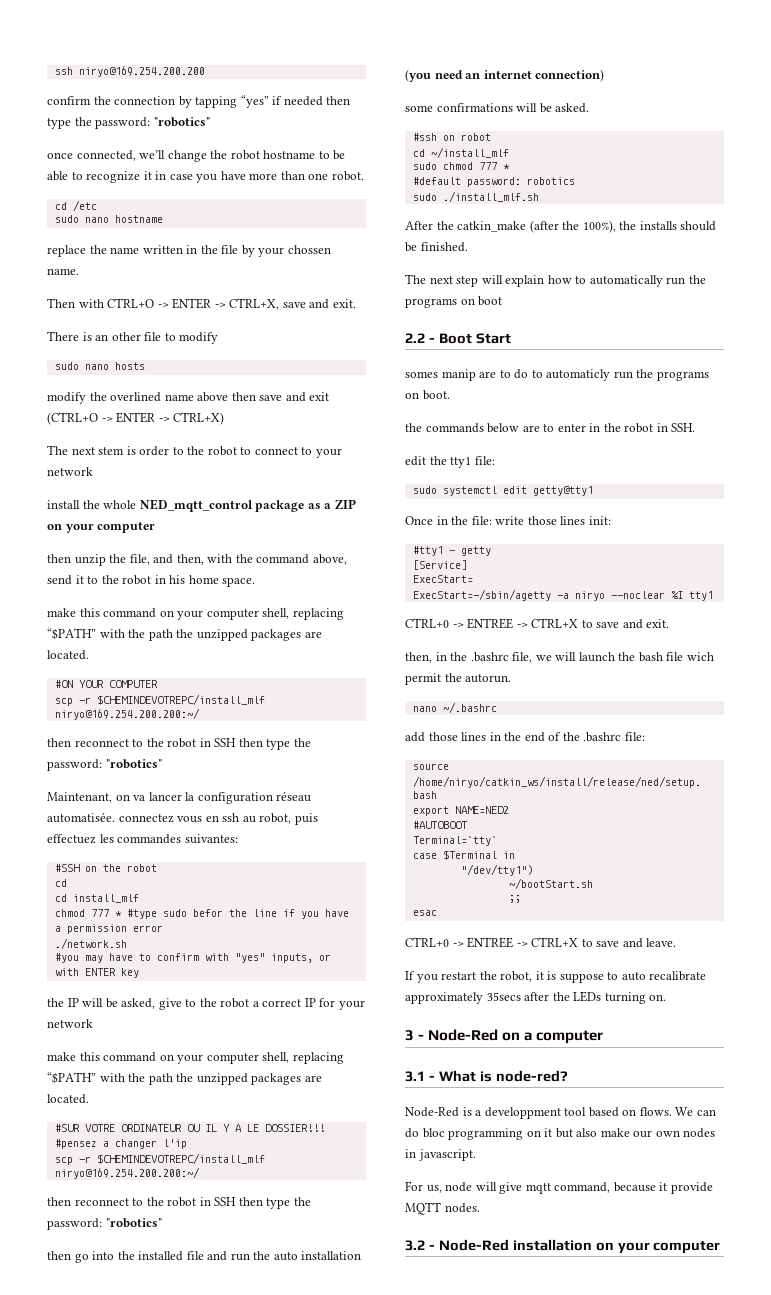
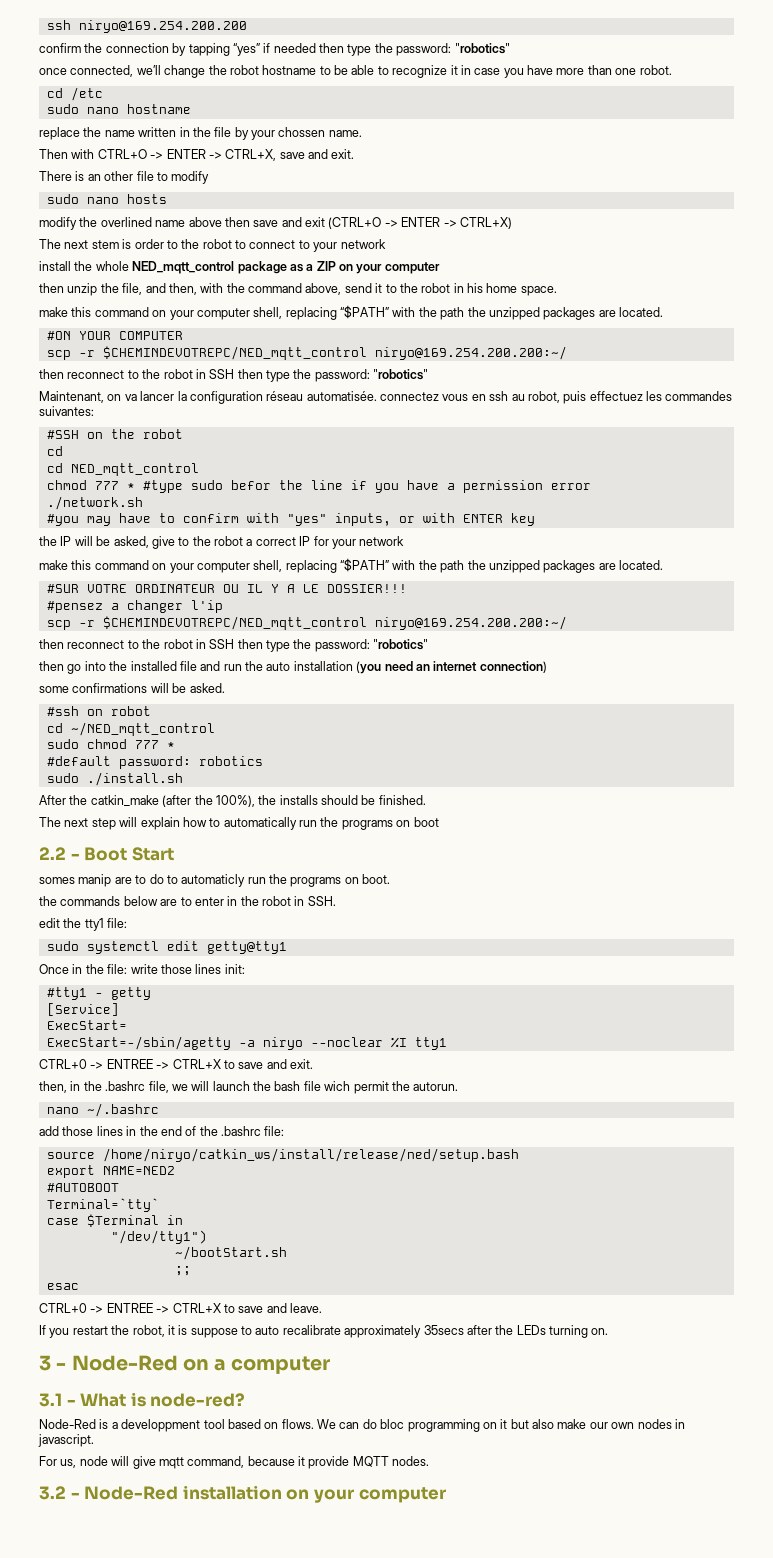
[96,694,265,705] $CHEMINDEVOTREPC/install_mlf -> [102,346,367,360] $CHEMINDEVOTREPC/NED_mqtt_control
[72,894,139,903] install_mlf -> [70,463,199,476] NED_mqtt_control
[96,1153,265,1164] $CHEMINDEVOTREPC/install_mlf -> [102,616,367,630] $CHEMINDEVOTREPC/NED_mqtt_control
[430,147,509,158] ~/install_mlf -> [70,722,215,736] ~/NED_mqtt_control
[442,191,539,202] ./install_mlf.sh -> [86,772,183,786] ./install.sh

